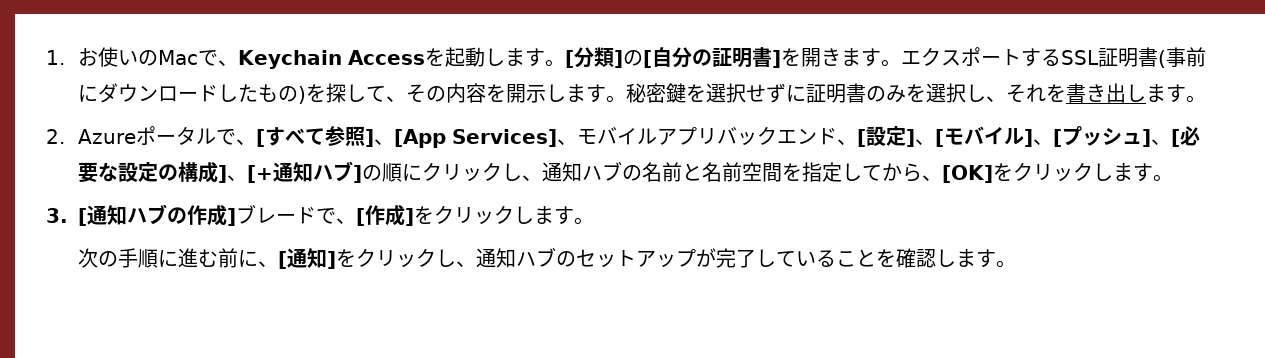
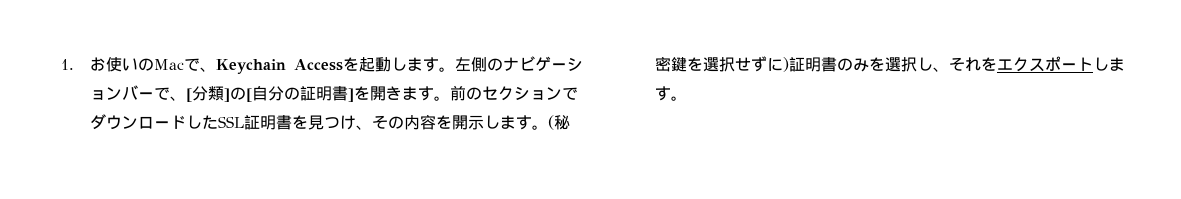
(566, 63) none -> [455,56,583,72] [89,85,186,101] 左側のナビゲーションバーで、
[901,47,1207,68] [78,83,387,104] エクスポートするSSL証明書(事前にダウンロードしたもの)を探して -> [449,85,578,101] [89,114,356,130] 前のセクションでダウンロードしたSSL証明書を見つけ
(627, 99) none -> [547,115,554,130] (
(807, 93) none -> [782,57,789,72] )
[1066,83,1207,103] [46,126,1201,148] [78,161,1174,183] [46,204,595,226] [78,247,1017,269] 書き出します。 // 2. Azureポータルで、[すべて参照]、[App Services]、モバイルアプリバックエンド、[設定]、[モバイル]、[プッシュ]、[必要な設定の構成]、[+通知ハブ]の順にクリックし、通知ハブの名前と名前空間を指定してから、[OK]をクリックします。 // 3. [通知ハブの作成]ブレードで、[作成]をクリックします。 // 次の手順に進む前に、[通知]をクリックし、通知ハブのセットアップが完了していることを確認します。 -> [996,56,1125,72] [654,86,687,101] エクスポートします。

